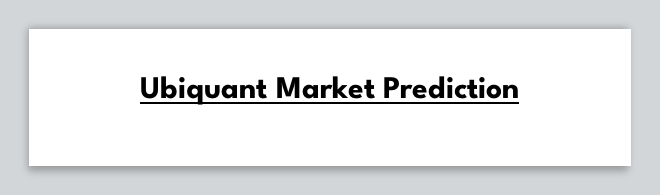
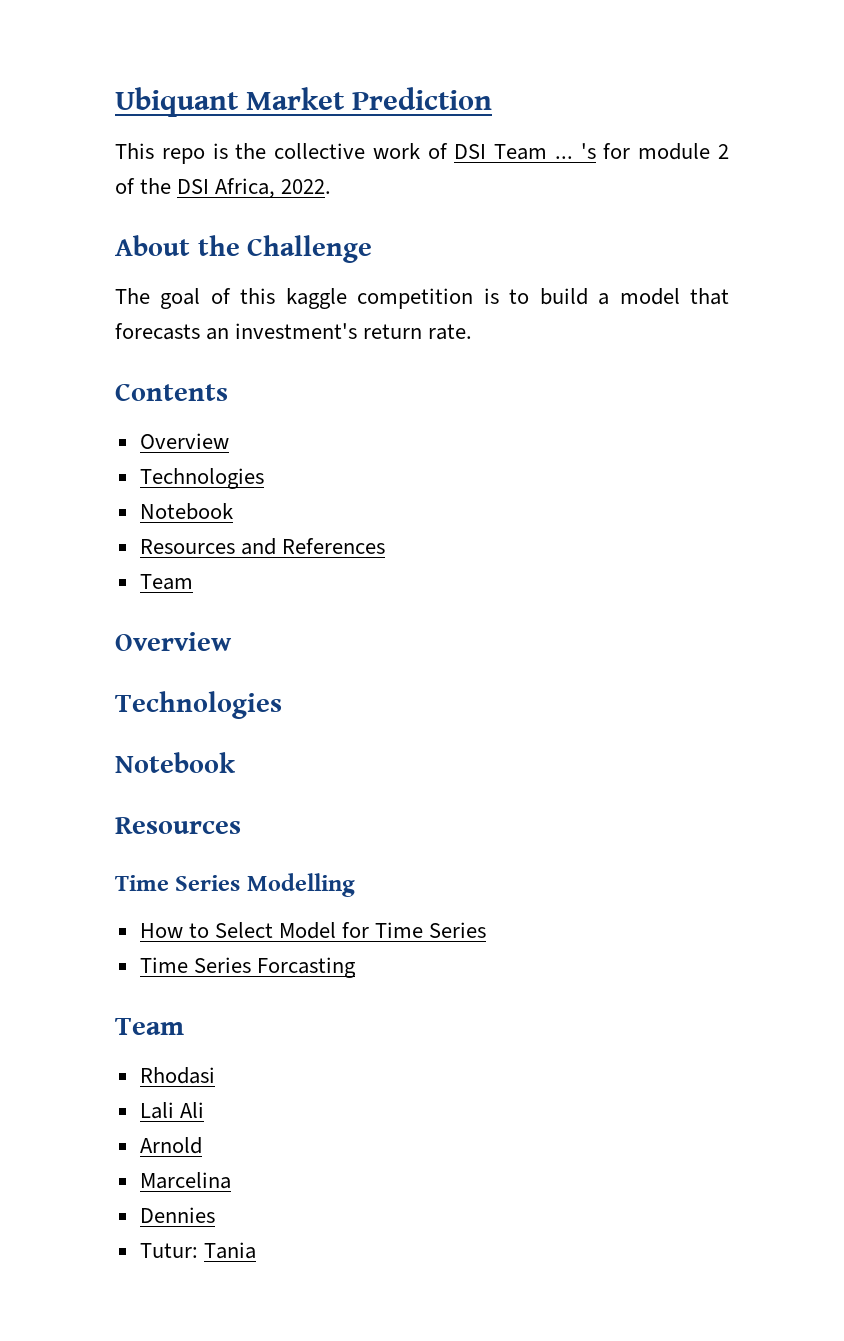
(520, 87) none -> [115,143,729,164] [115,178,332,198] [115,235,373,263] [115,288,729,309] [115,323,473,340] [115,383,228,401] [139,433,229,449] [139,468,264,489] [139,503,233,520] [139,538,385,555] [139,574,193,590] [115,632,232,651] [115,691,282,719] [115,752,236,773] [115,817,241,834] [115,873,355,897] [139,922,487,939] [139,957,356,978] [115,1018,184,1035] [139,1067,215,1084] [139,1102,204,1119] [139,1137,202,1154] [139,1172,231,1189] [139,1207,215,1223] [139,1242,256,1259] // This repo is the collective work of DSI Team ... 's for module 2 of the DSI Africa, 2022. // About the Challenge // The goal of this kaggle competition is to build a model that forecasts an investment's return rate. // Contents // Overview // Technologies // Notebook // Resources and References // Team // Overview // Technologies // Notebook // Resources // Time Series Modelling // How to Select Model for Time Series // Time Series Forcasting // Team // Rhodasi // Lali Ali // Arnold // Marcelina // Dennies // Tutur: Tania

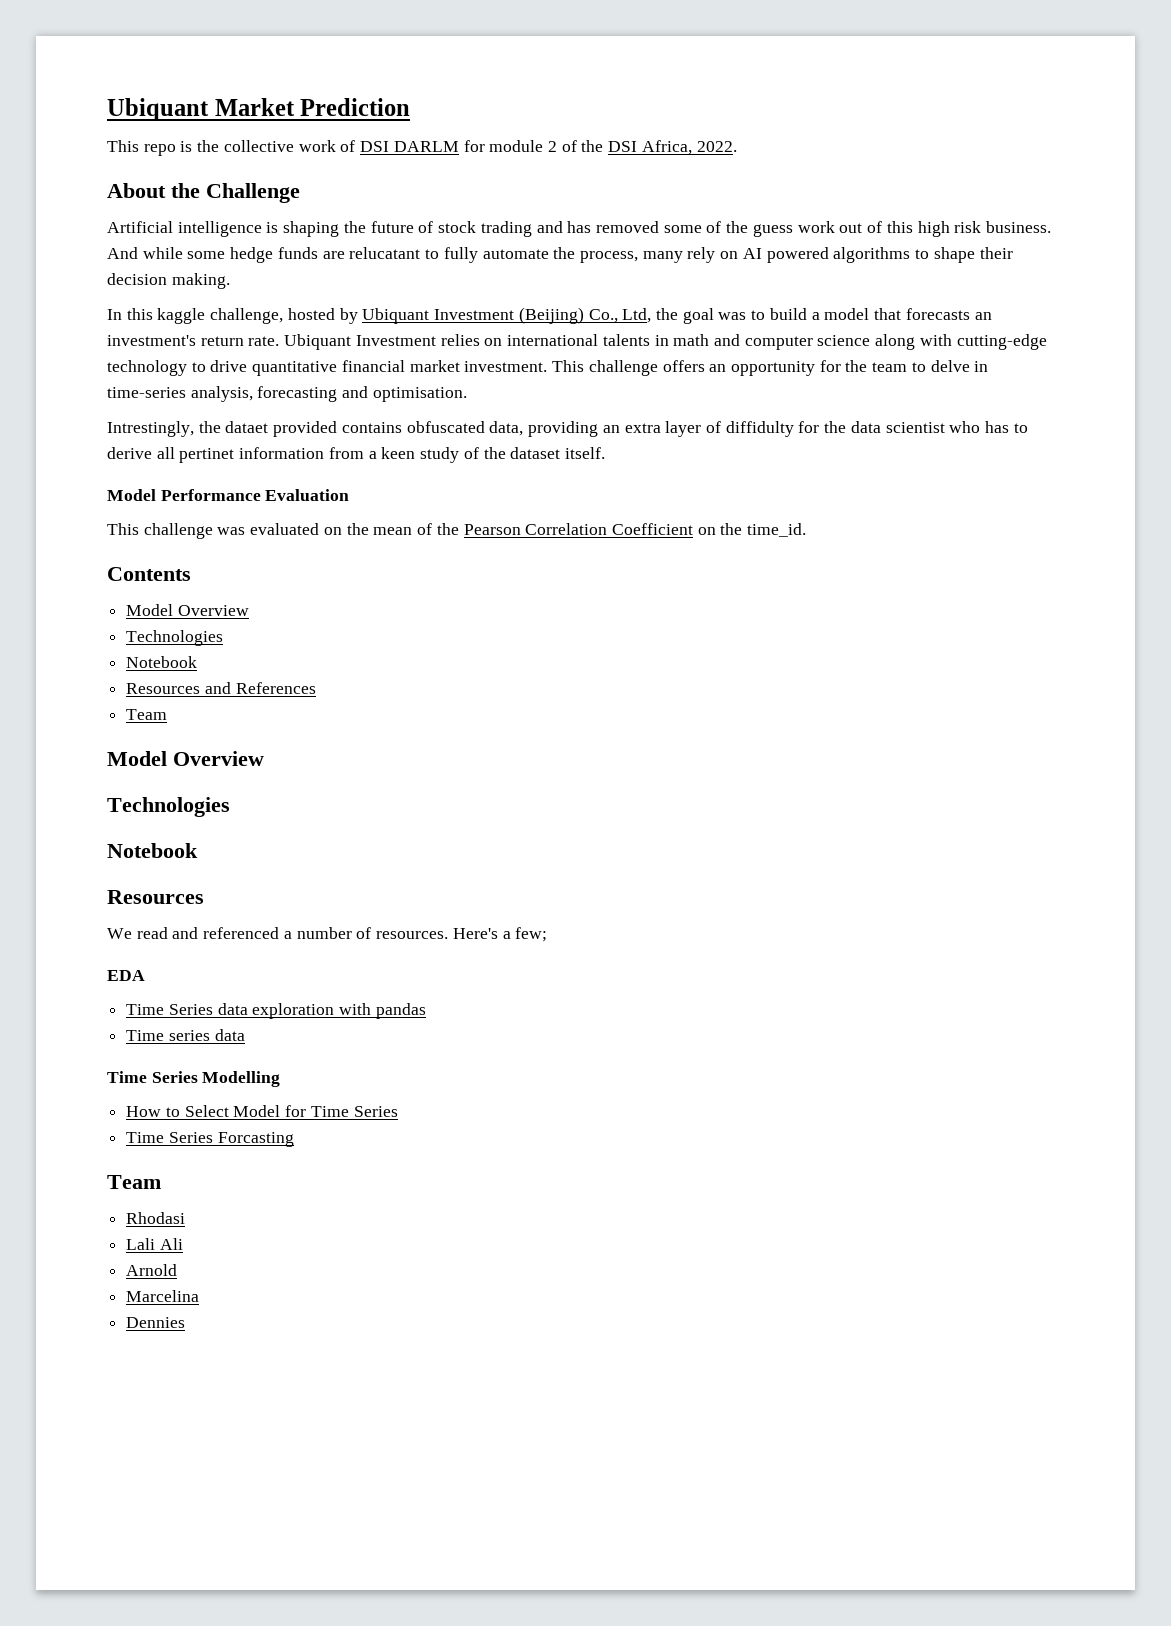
[494,143,596,160] Team ... 's -> [393,141,459,152] DARLM
[115,288,499,309] The goal of this kaggle competition is -> [107,221,1051,237] [107,247,1013,263] [107,273,230,289] [107,307,747,324] Artificial intelligence is shaping the future of stock trading and has removed some of the guess work out of this high risk business. And while some hedge funds are relucatant to fully automate the process, many rely on AI powered algorithms to shape their decision making. // In this kaggle challenge, hosted by Ubiquant Investment (Beijing) Co., Ltd, the goal was
(473, 332) none -> [284,334,1047,350] [107,360,989,376] [107,386,467,402] [107,421,1028,437] [107,447,605,463] [107,489,350,501] [107,523,807,539] Ubiquant Investment relies on international talents in math and computer science along with cutting-edge technology to drive quantitative financial market investment. This challenge offers an opportunity for the team to delve in time-series analysis, forecasting and optimisation. // Intrestingly, the dataet provided contains obfuscated data, providing an extra layer of diffidulty for the data scientist who has to derive all pertinet information from a keen study of the dataset itself. // Model Performance Evaluation // This challenge was evaluated on the mean of the Pearson Correlation Coefficient on the time_id.
(228, 392) none -> [126,604,174,616] Model
[115,632,232,651] [115,691,282,719] [115,752,236,773] [115,817,241,834] Overview // Technologies // Notebook // Resources -> [107,751,264,766] [107,797,230,817] [107,843,198,858] [107,890,204,904] [107,927,548,942] [107,970,145,981] [126,1003,426,1019] [126,1029,245,1041] Model Overview // Technologies // Notebook // Resources // We read and referenced a number of resources. Here's a few; // EDA // Time Series data exploration with pandas // Time series data
[139,1242,256,1259] // Tutur: Tania -> (186, 1322) none

